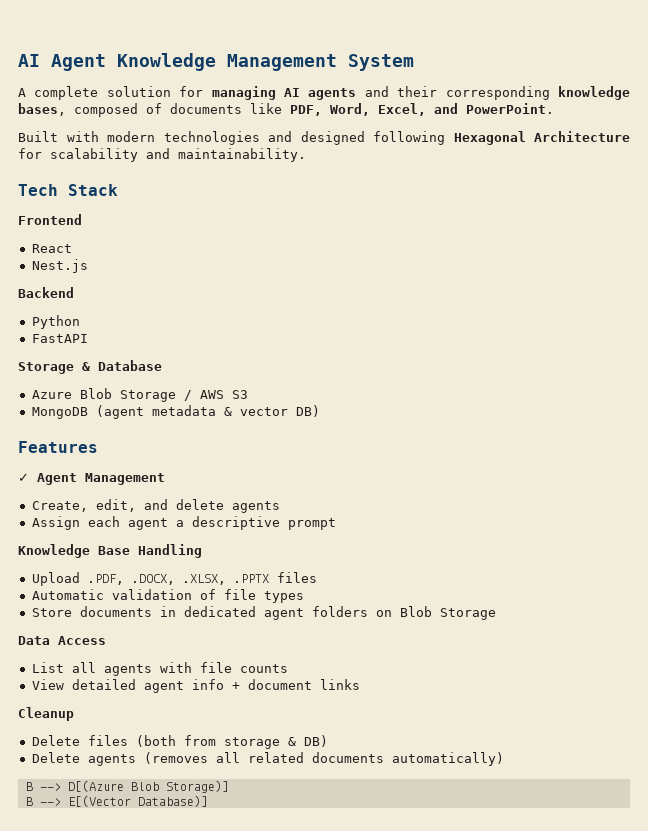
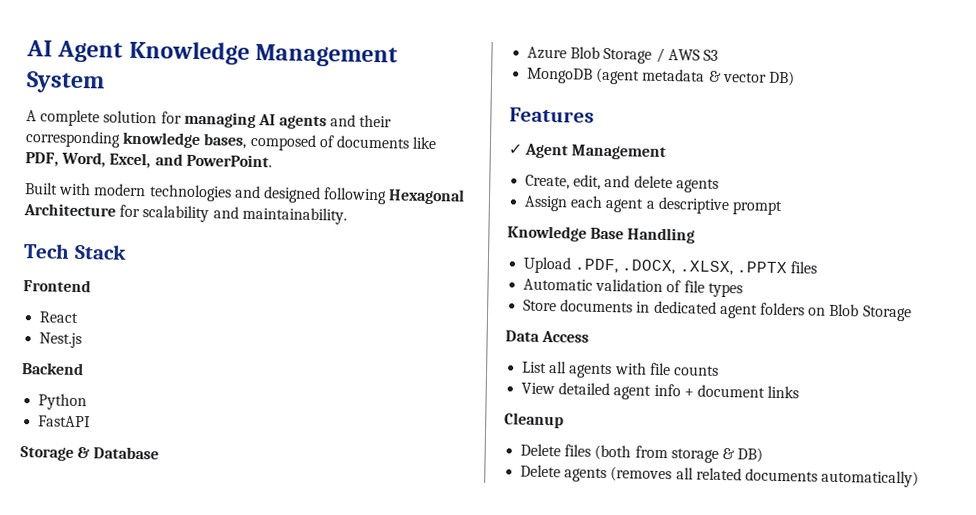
[25,780,229,793] [25,795,208,807] // B --> D[(Azure Blob Storage)] // B --> E[(Vector Database)] -> (920, 478) none

